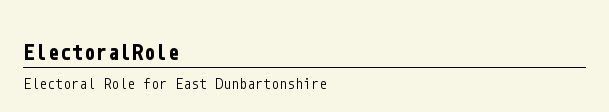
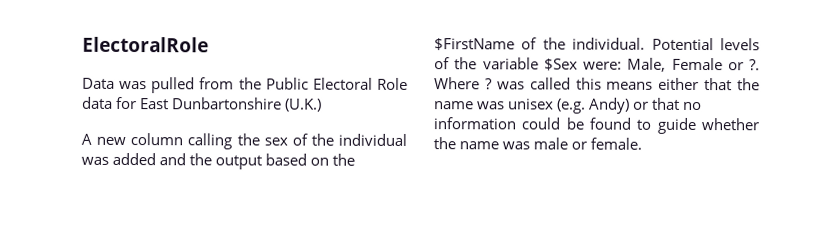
(179, 52) none -> [82,77,309,94] Data was pulled from the Public
(135, 83) none -> [82,96,113,109] data
(327, 83) none -> [285,98,323,112] [81,133,407,150] [81,152,356,170] [434,37,760,51] [434,57,760,72] [434,77,760,91] [434,97,703,114] [433,117,759,134] [433,137,643,150] (U.K.) // A new column calling the sex of the individual was added and the output based on the $FirstName of the individual. Potential levels of the variable $Sex were: Male, Female or ?. Where ? was called this means either that the name was unisex (e.g. Andy) or that no information could be found to guide whether the name was male or female.

